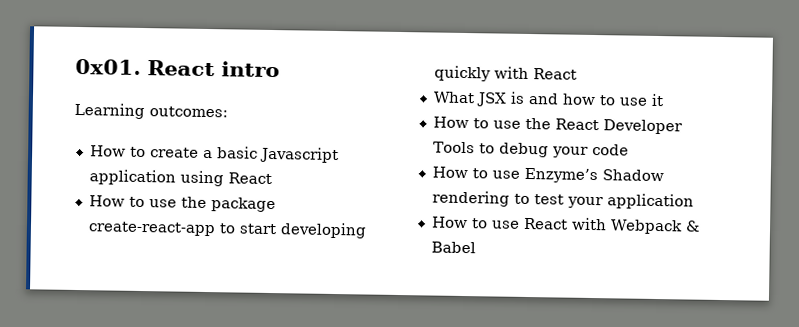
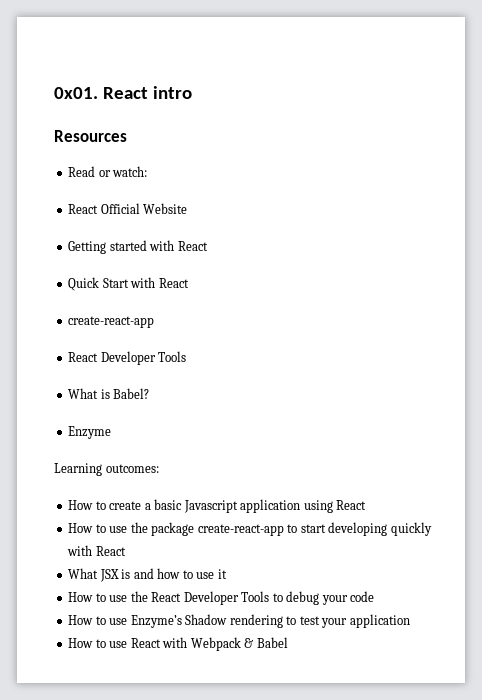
(280, 69) none -> [54,130,127,142] [68,166,148,177] [68,203,188,214] [68,240,208,254] [68,277,189,291] [68,316,155,328] [68,351,187,365] [68,388,150,399] [68,426,112,439] // Resources // Read or watch: // React Official Website // Getting started with React // Quick Start with React // create-react-app // React Developer Tools // What is Babel? // Enzyme

